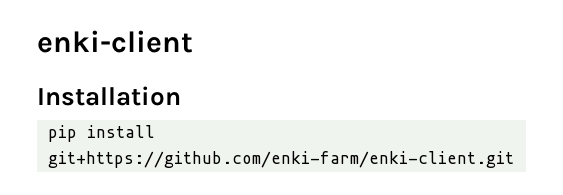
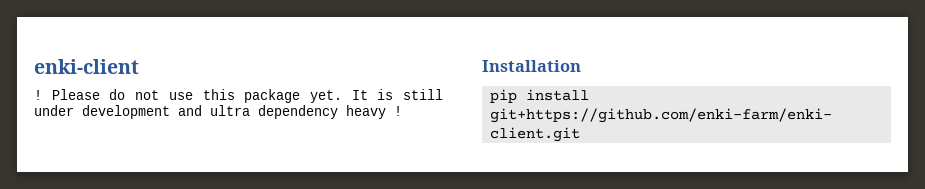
(193, 41) none -> [34,89,443,103] [34,105,402,119] // ! Please do not use this package yet. It is still under development and ultra dependency heavy !

